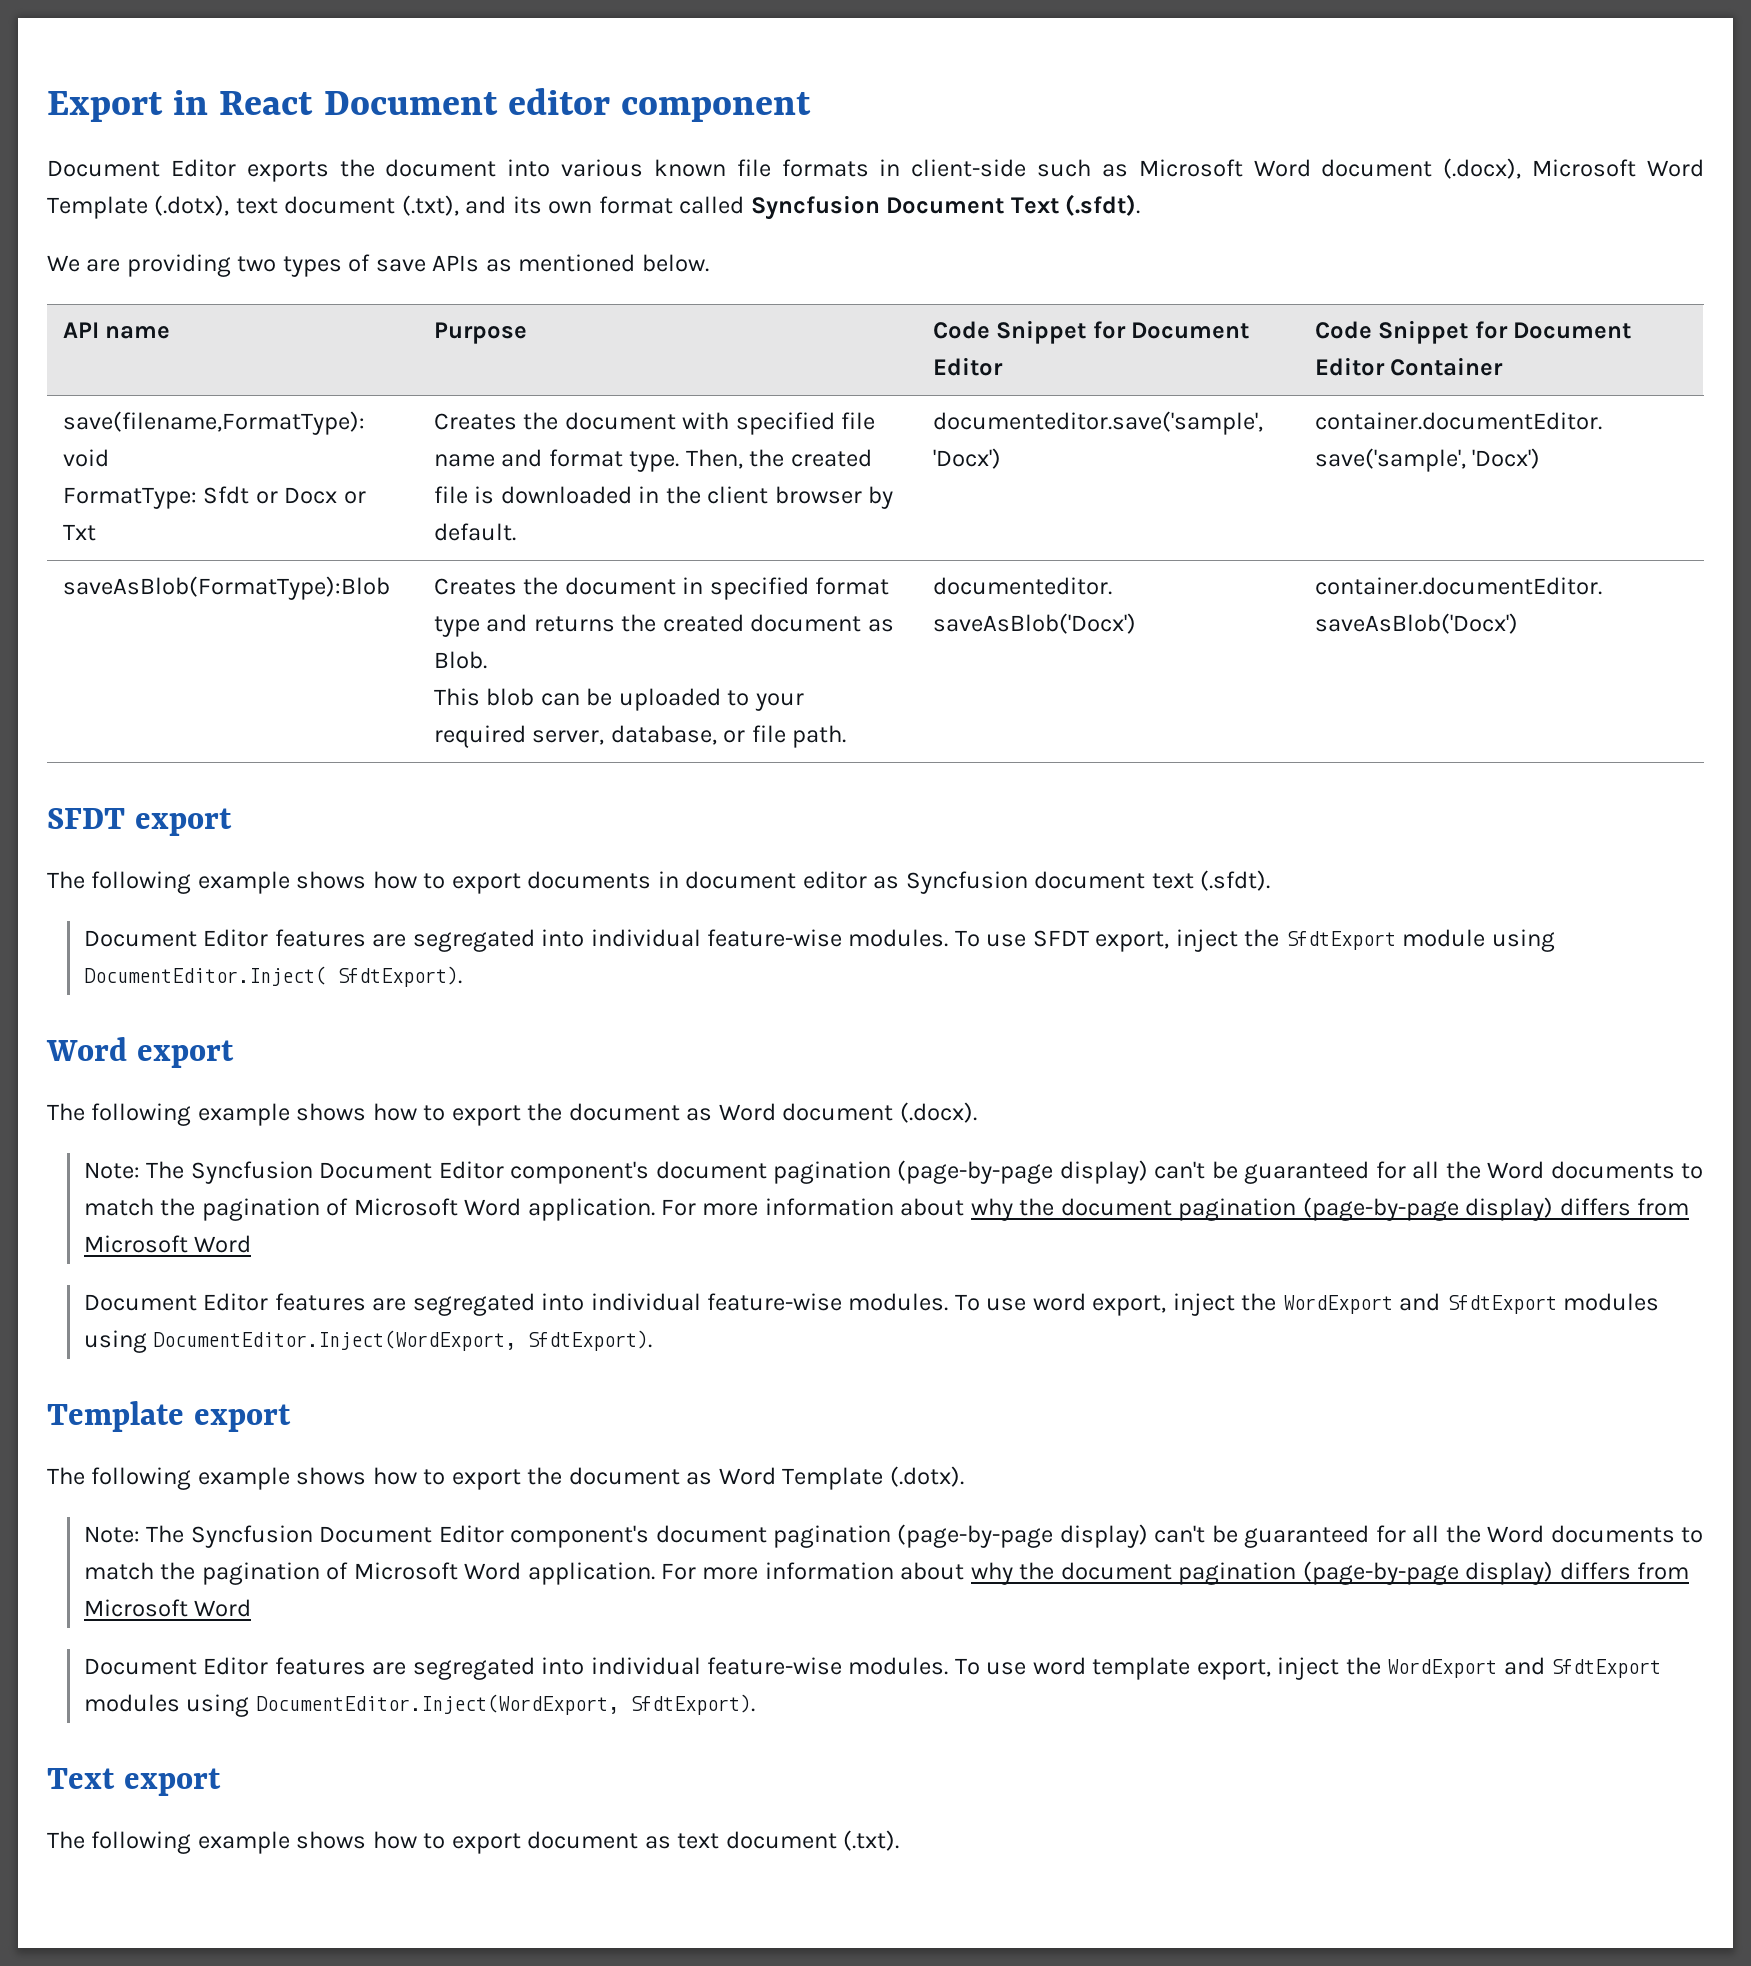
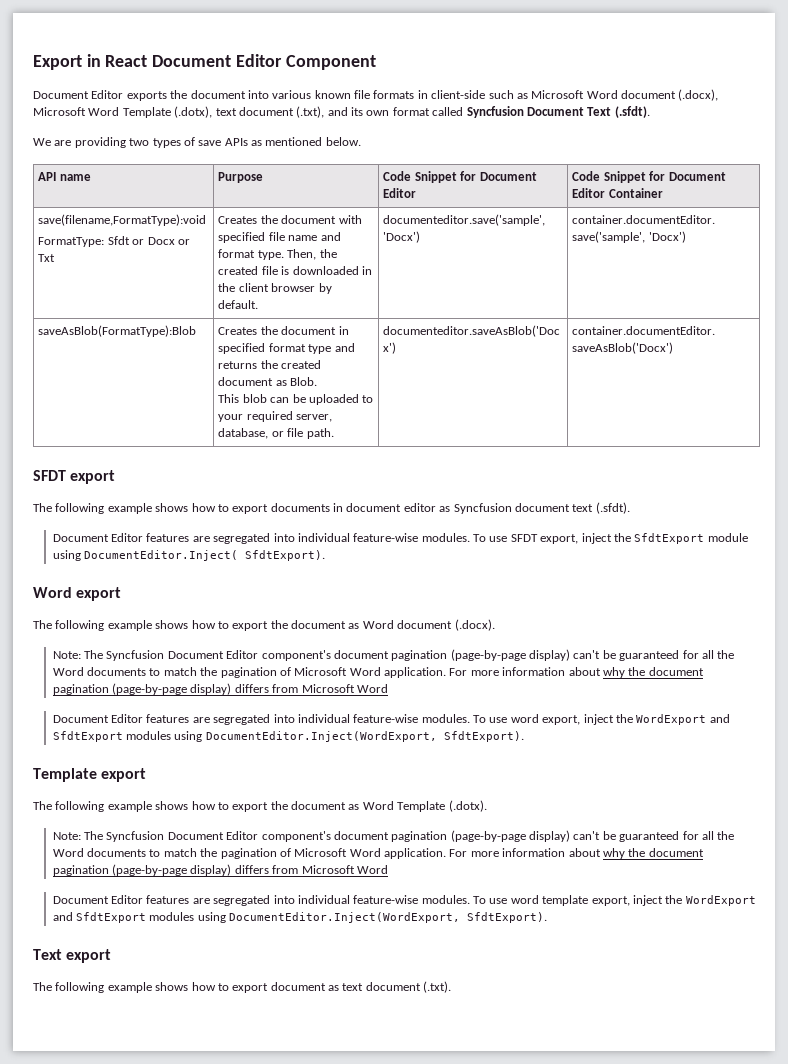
[507,88,812,122] editor component -> [235,54,376,70] Editor Component

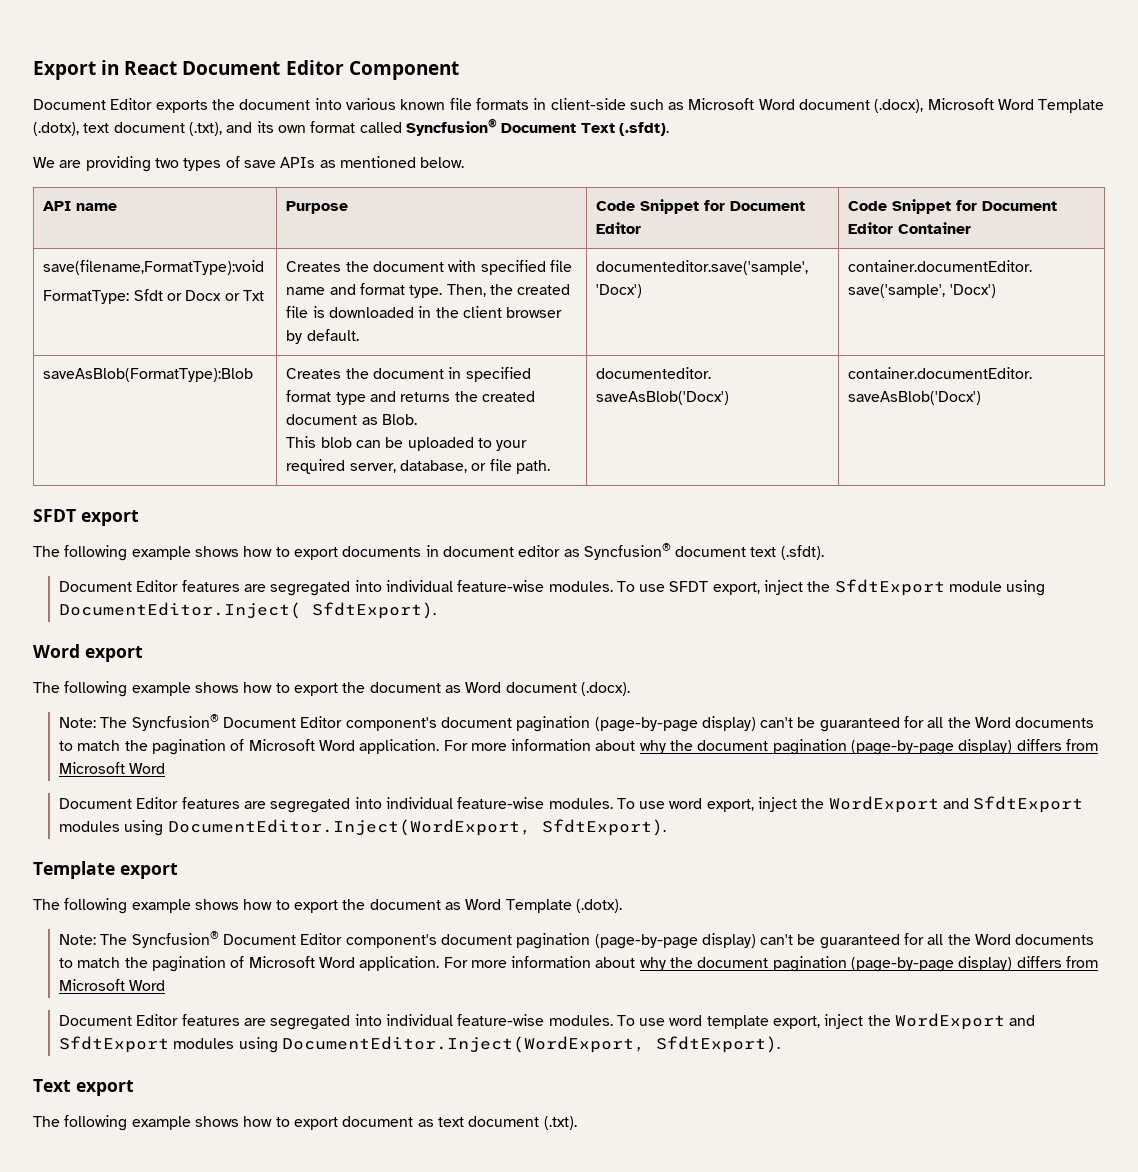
[466,106,524,118] Syncfusion -> [405,118,497,136] Syncfusion®
[453,503,512,514] Syncfusion -> [583,543,671,560] Syncfusion®
[106,650,165,661] Syncfusion -> [131,714,219,731] Syncfusion®
[106,831,165,842] Syncfusion -> [131,931,219,948] Syncfusion®

